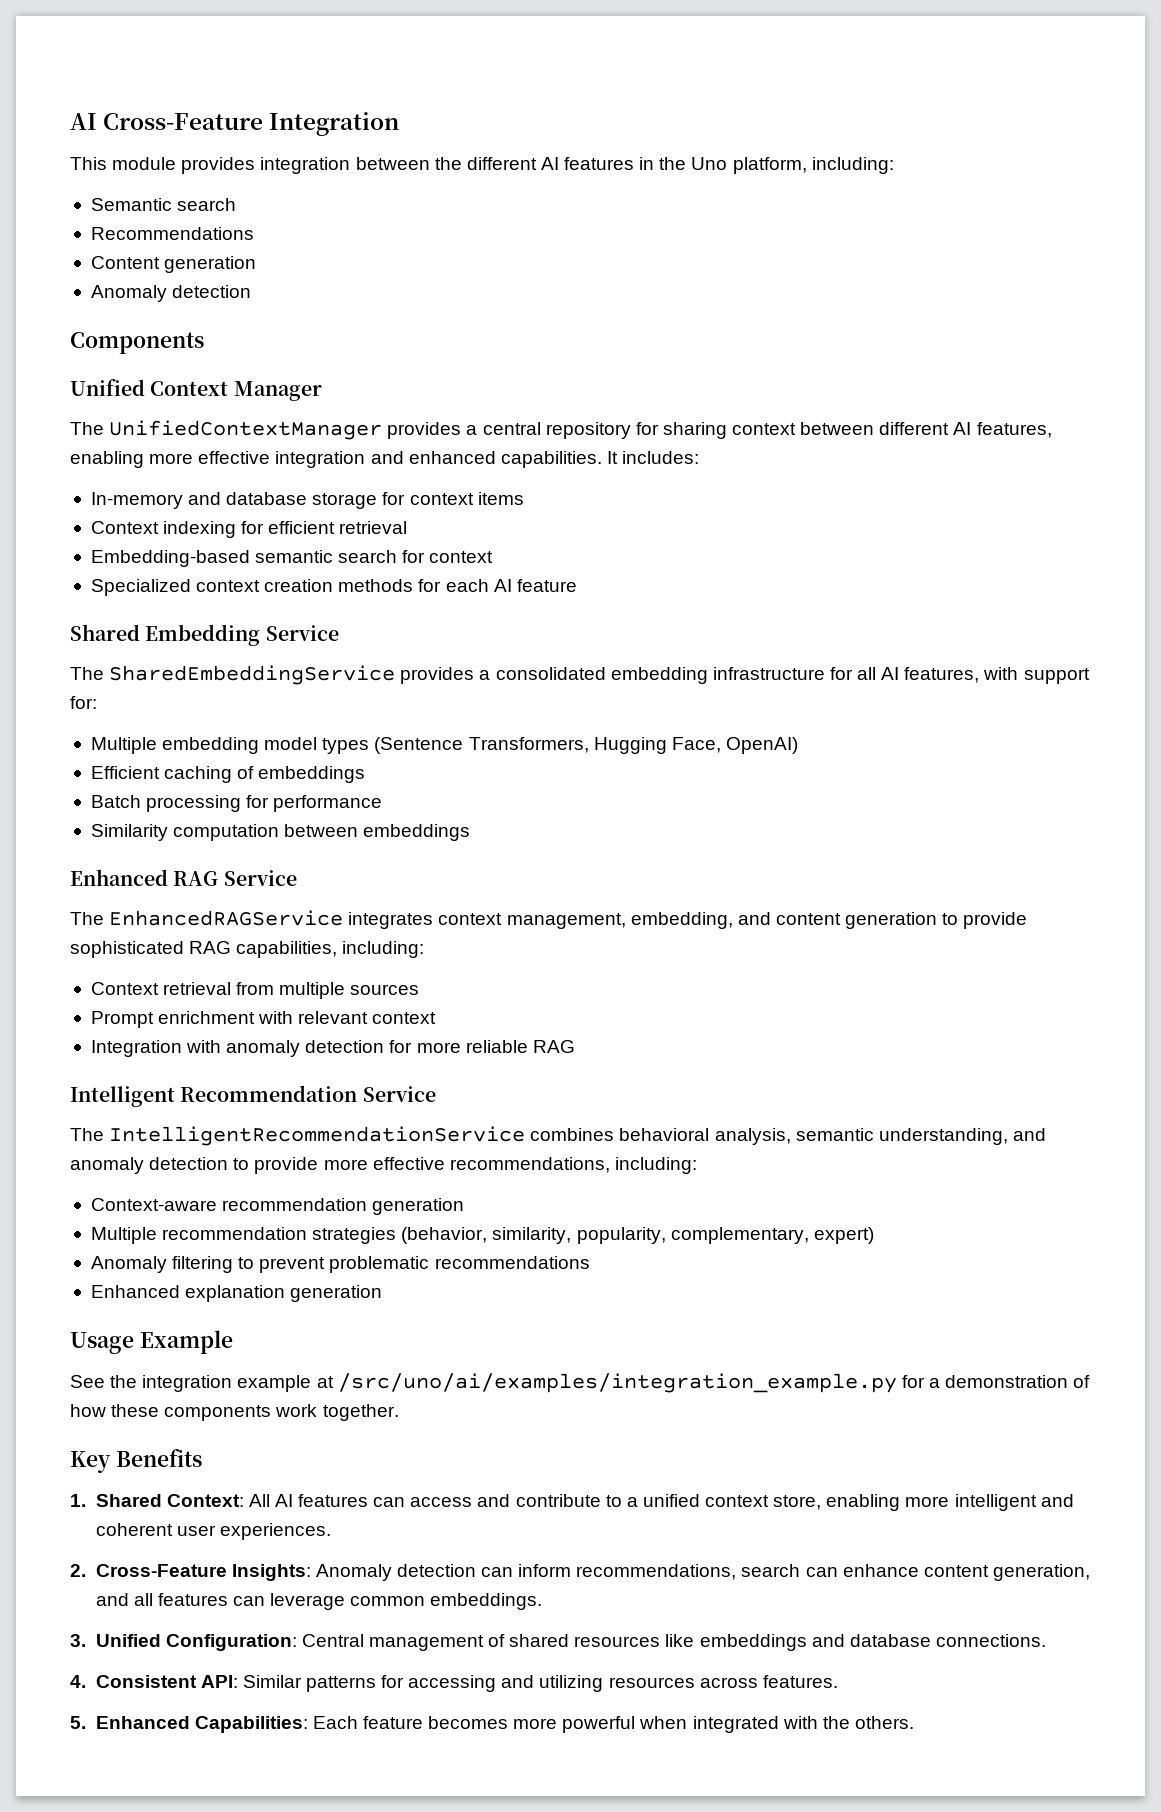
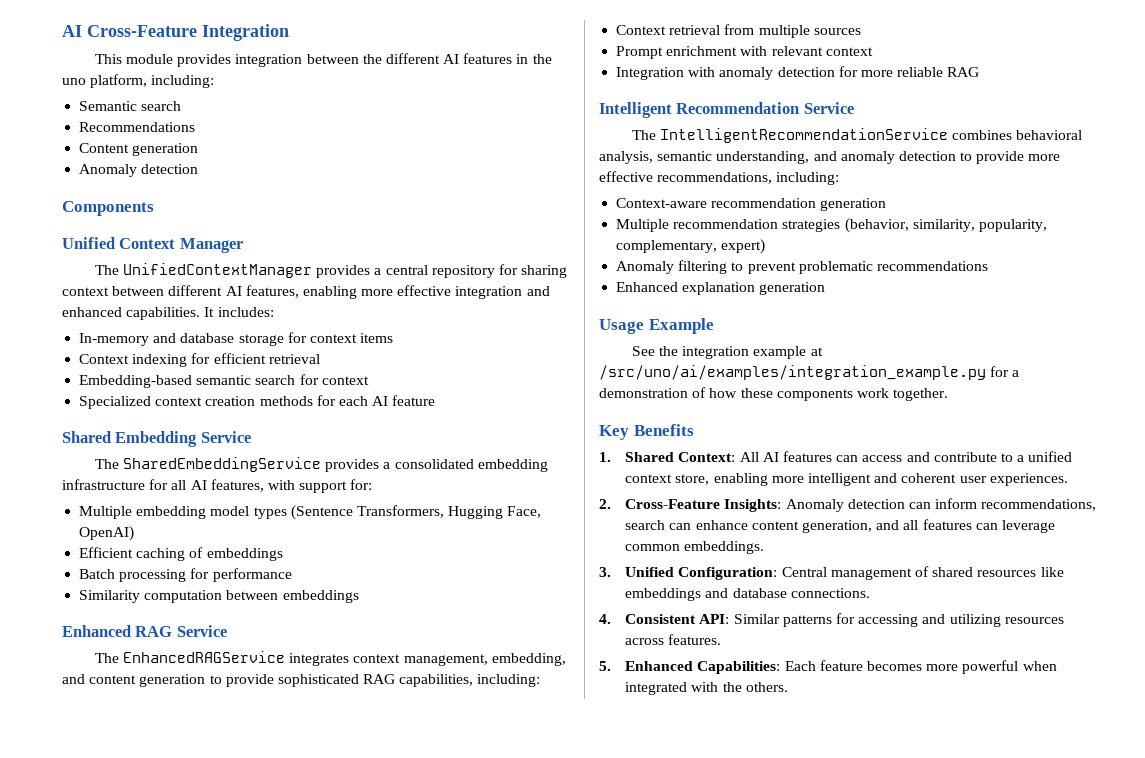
[691,157,728,170] Uno -> [62,78,86,85] uno

